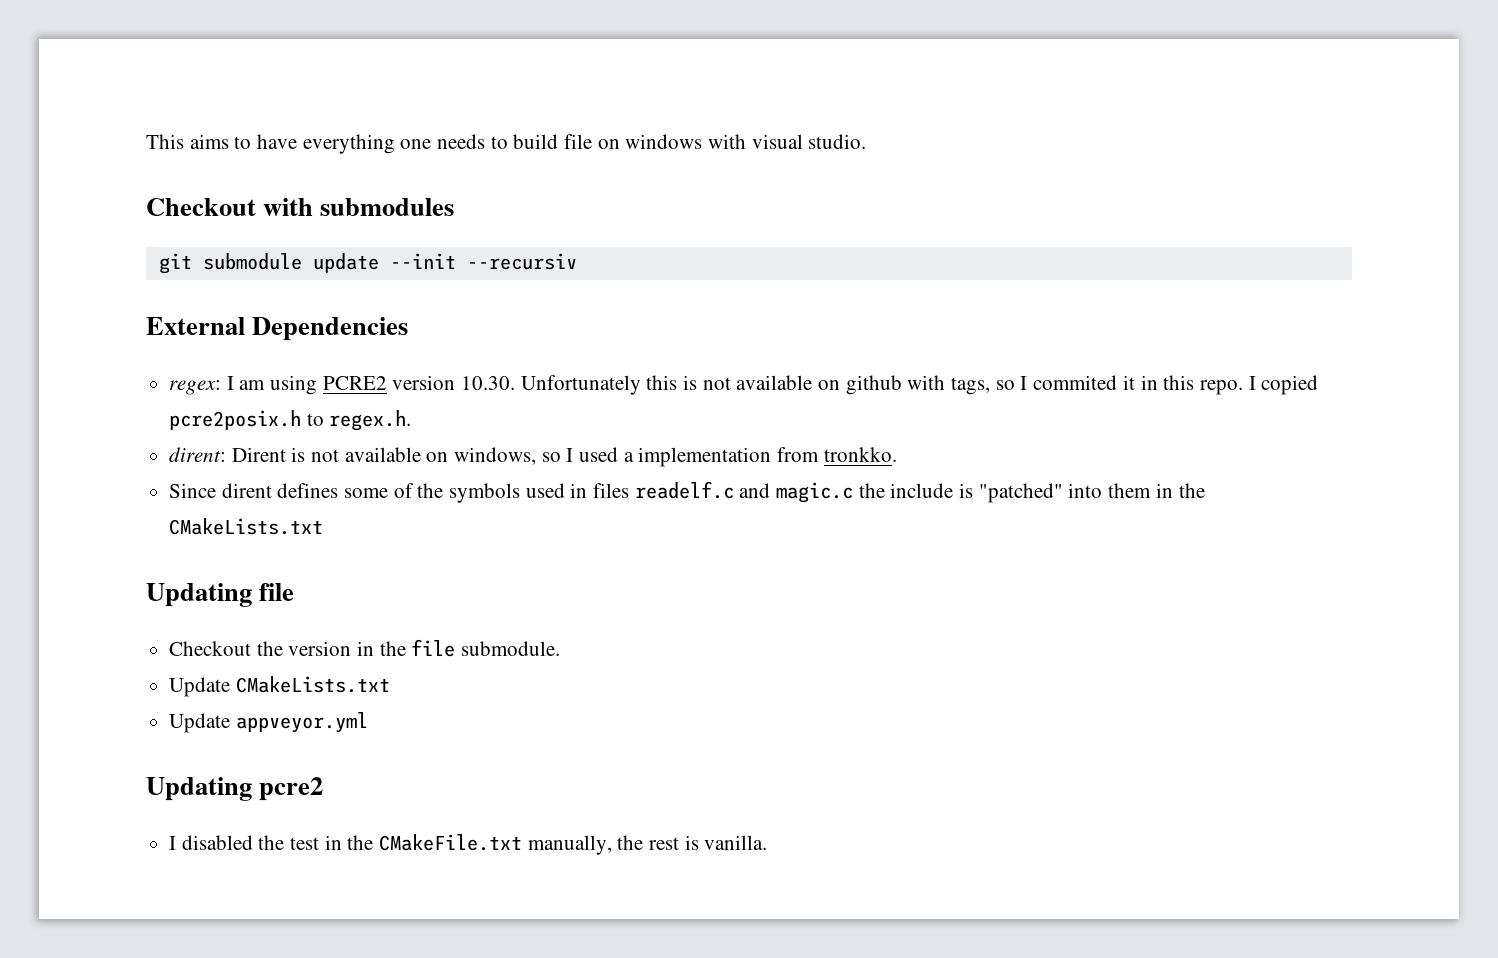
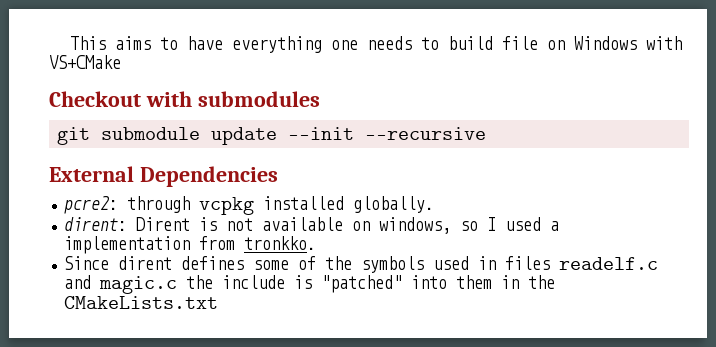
[625,134,867,149] windows with visual studio. -> [573,36,682,50] [49,55,121,69] Windows with VS+CMake
[466,253,577,270] --recursiv -> [365,127,487,140] --recursive
[169,375,1319,395] [169,410,412,431] regex: I am using PCRE2 version 10.30. Unfortunately this is not available on github with tags, so I commited it in this repo. I copied pcre2posix.h to regex.h. -> [64,196,435,215] pcre2: through vcpkg installed globally.
[146,583,295,607] [169,639,561,657] [169,676,390,697] [169,712,368,733] [146,777,324,801] [169,834,768,855] // Updating file // Checkout the version in the file submodule. // Update CMakeLists.txt // Update appveyor.yml // Updating pcre2 // I disabled the test in the CMakeFile.txt manually, the rest is vanilla. -> (219, 302) none

